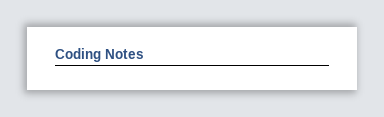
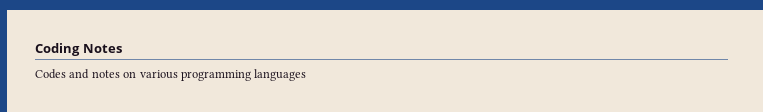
(144, 54) none -> [35,69,307,81] // Codes and notes on various programming languages

